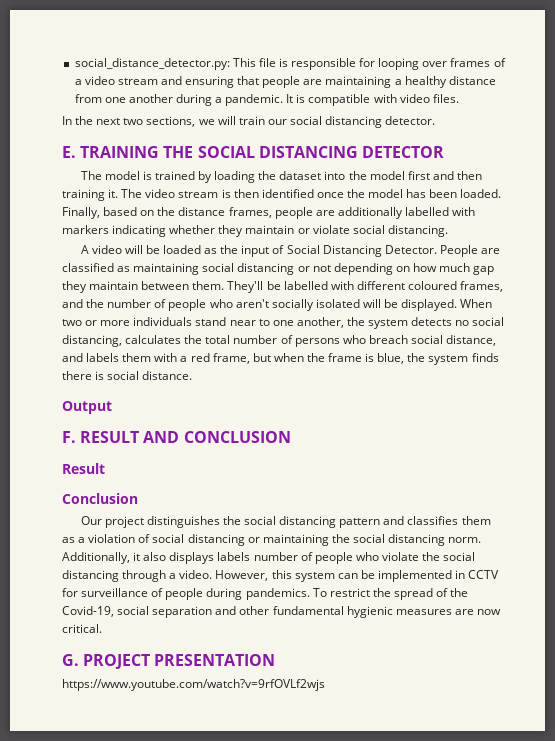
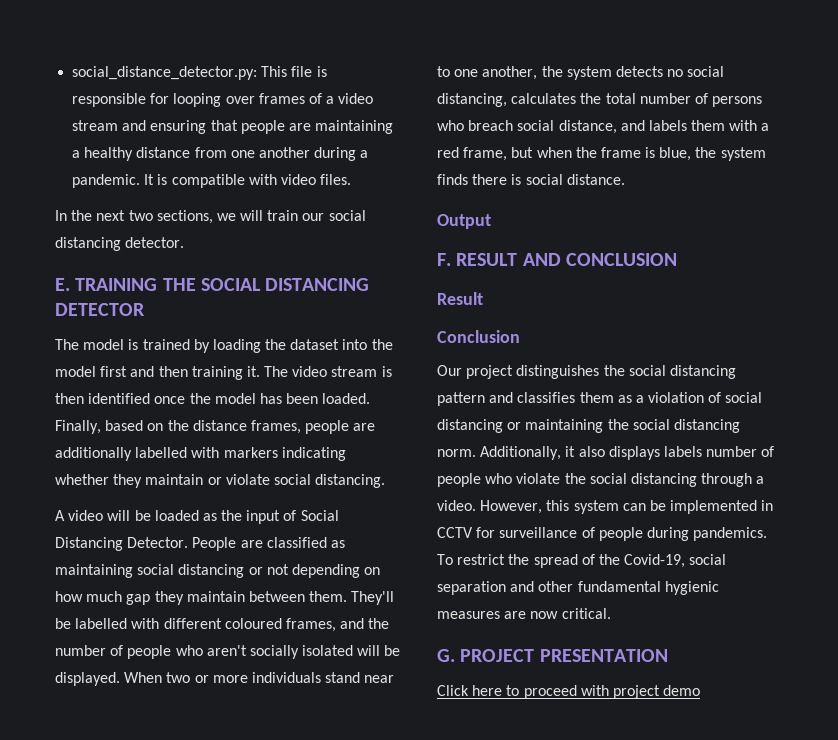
[62,679,325,691] https://www.youtube.com/watch?v=9rfOVLf2wjs -> [437,685,701,699] Click here to proceed with project demo

